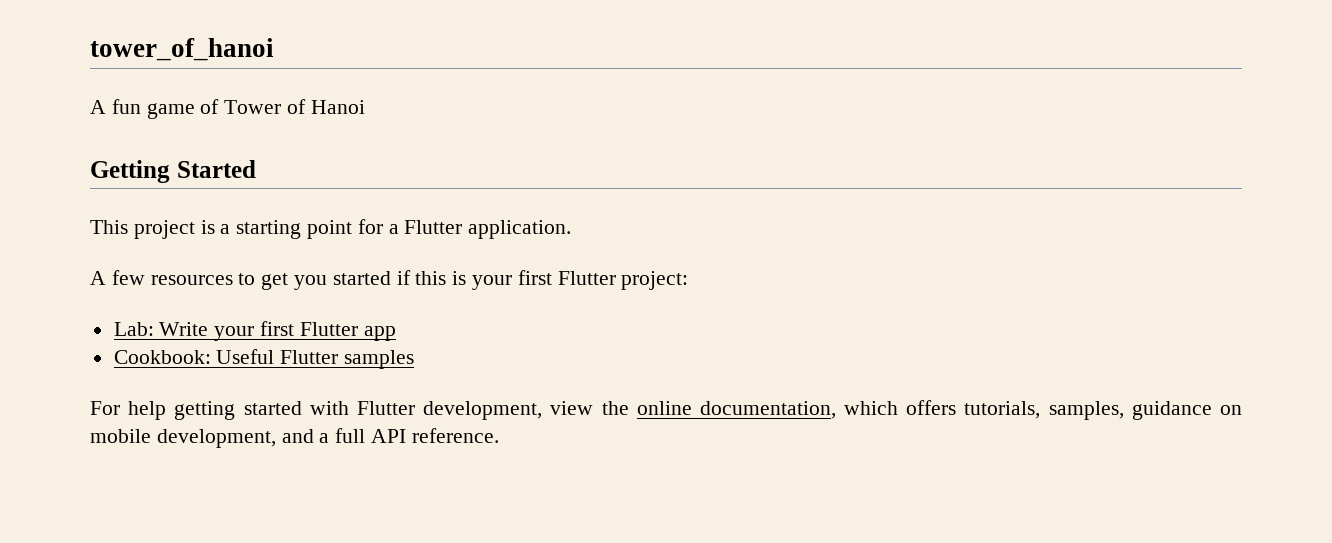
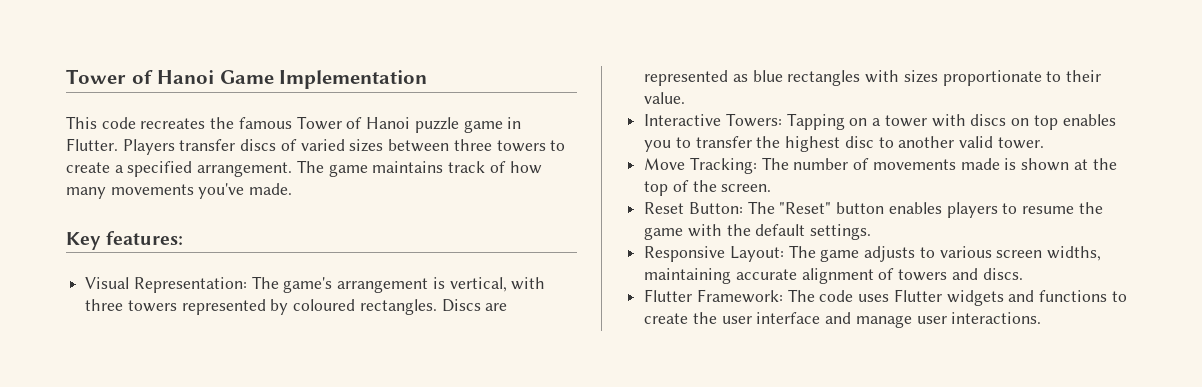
[90,38,274,61] [90,99,365,119] [90,160,256,183] tower_of_hanoi // A fun game of Tower of Hanoi // Getting Started -> [66,69,428,89] Tower of Hanoi Game Implementation
[133,219,572,239] [90,270,689,290] [113,321,396,341] [113,349,415,369] [90,400,1242,420] [90,428,499,448] project is a starting point for a Flutter application. // A few resources to get you started if this is your first Flutter project: // Lab: Write your first Flutter app // Cookbook: Useful Flutter samples // For help getting started with Flutter development, view the online documentation, which offers tutorials, samples, guidance on mobile development, and a full API reference. -> [101,116,522,133] [66,138,566,155] [66,160,542,177] [66,183,293,199] [66,231,184,250] [85,276,546,293] [85,299,508,315] [644,70,1102,86] [644,92,686,104] [644,113,1116,130] [644,136,1044,152] [644,157,1117,174] [644,180,772,196] [644,201,1103,218] [644,224,872,240] [644,245,1102,262] [644,268,1023,284] [644,289,1127,306] [644,312,1042,328] code recreates the famous Tower of Hanoi puzzle game in Flutter. Players transfer discs of varied sizes between three towers to create a specified arrangement. The game maintains track of how many movements you've made. // Key features: // Visual Representation: The game's arrangement is vertical, with three towers represented by coloured rectangles. Discs are represented as blue rectangles with sizes proportionate to their value. // Interactive Towers: Tapping on a tower with discs on top enables you to transfer the highest disc to another valid tower. // Move Tracking: The number of movements made is shown at the top of the screen. // Reset Button: The "Reset" button enables players to resume the game with the default settings. // Responsive Layout: The game adjusts to various screen widths, maintaining accurate alignment of towers and discs. // Flutter Framework: The code uses Flutter widgets and functions to create the user interface and manage user interactions.

